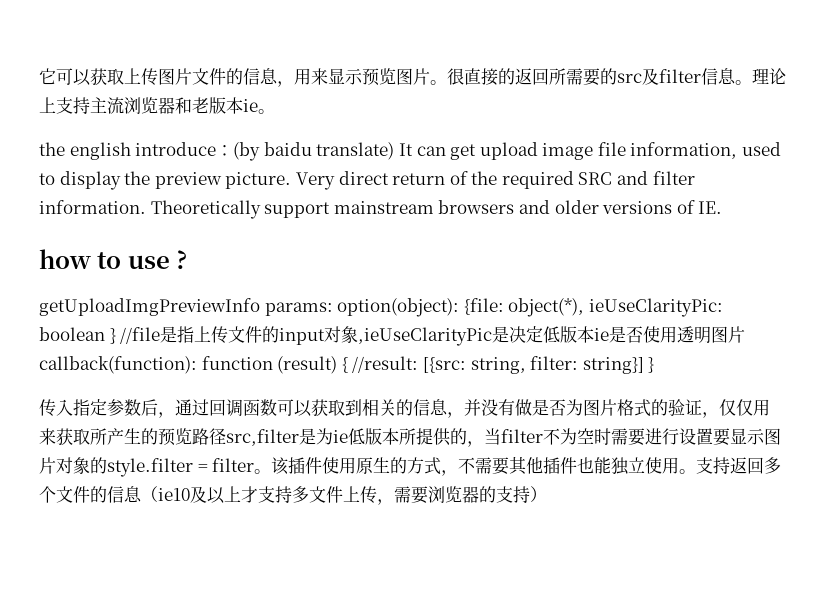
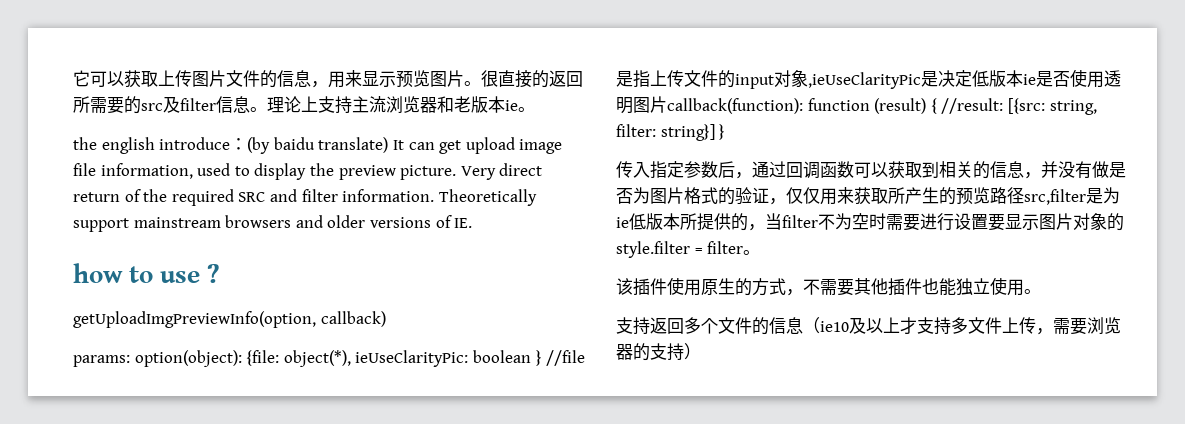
[39,298,260,316] getUploadImgPreviewInfo -> [73,311,386,328] getUploadImgPreviewInfo(option, callback) //
(272, 471) none -> (761, 252) //
(697, 471) none -> (1041, 291) //

